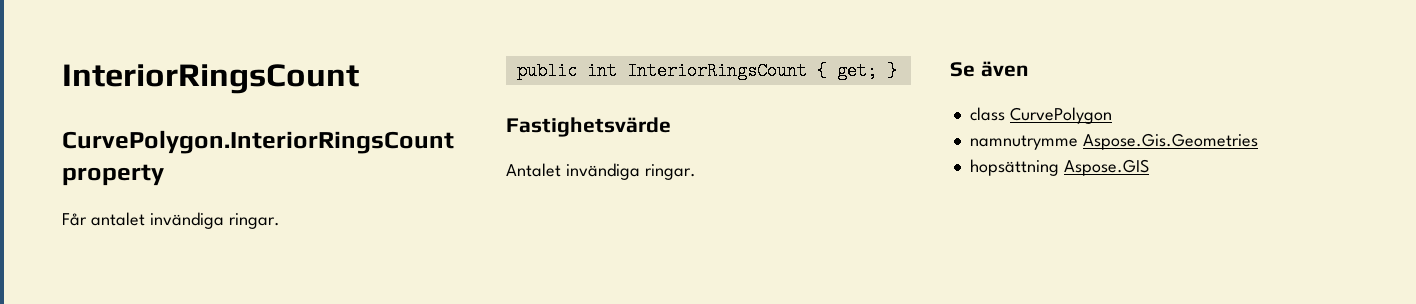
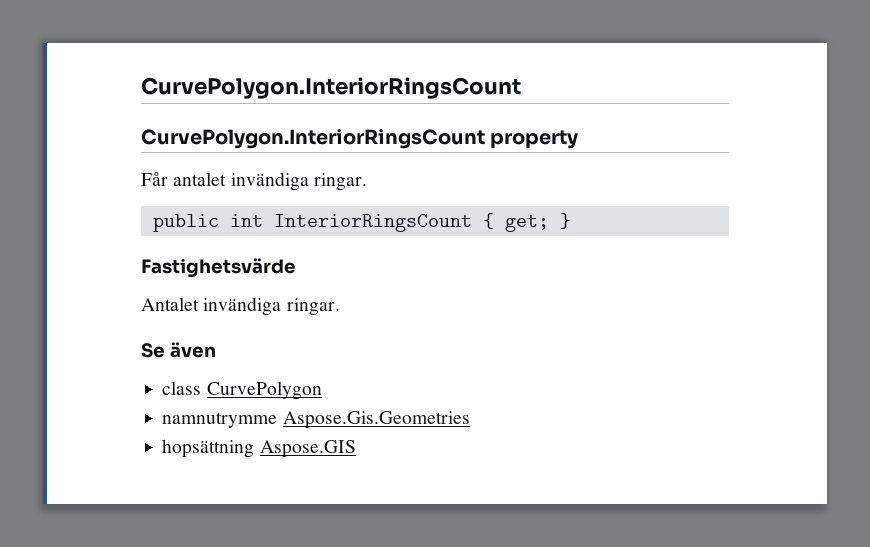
[62,64,359,94] InteriorRingsCount -> [141,77,521,99] CurvePolygon.InteriorRingsCount

